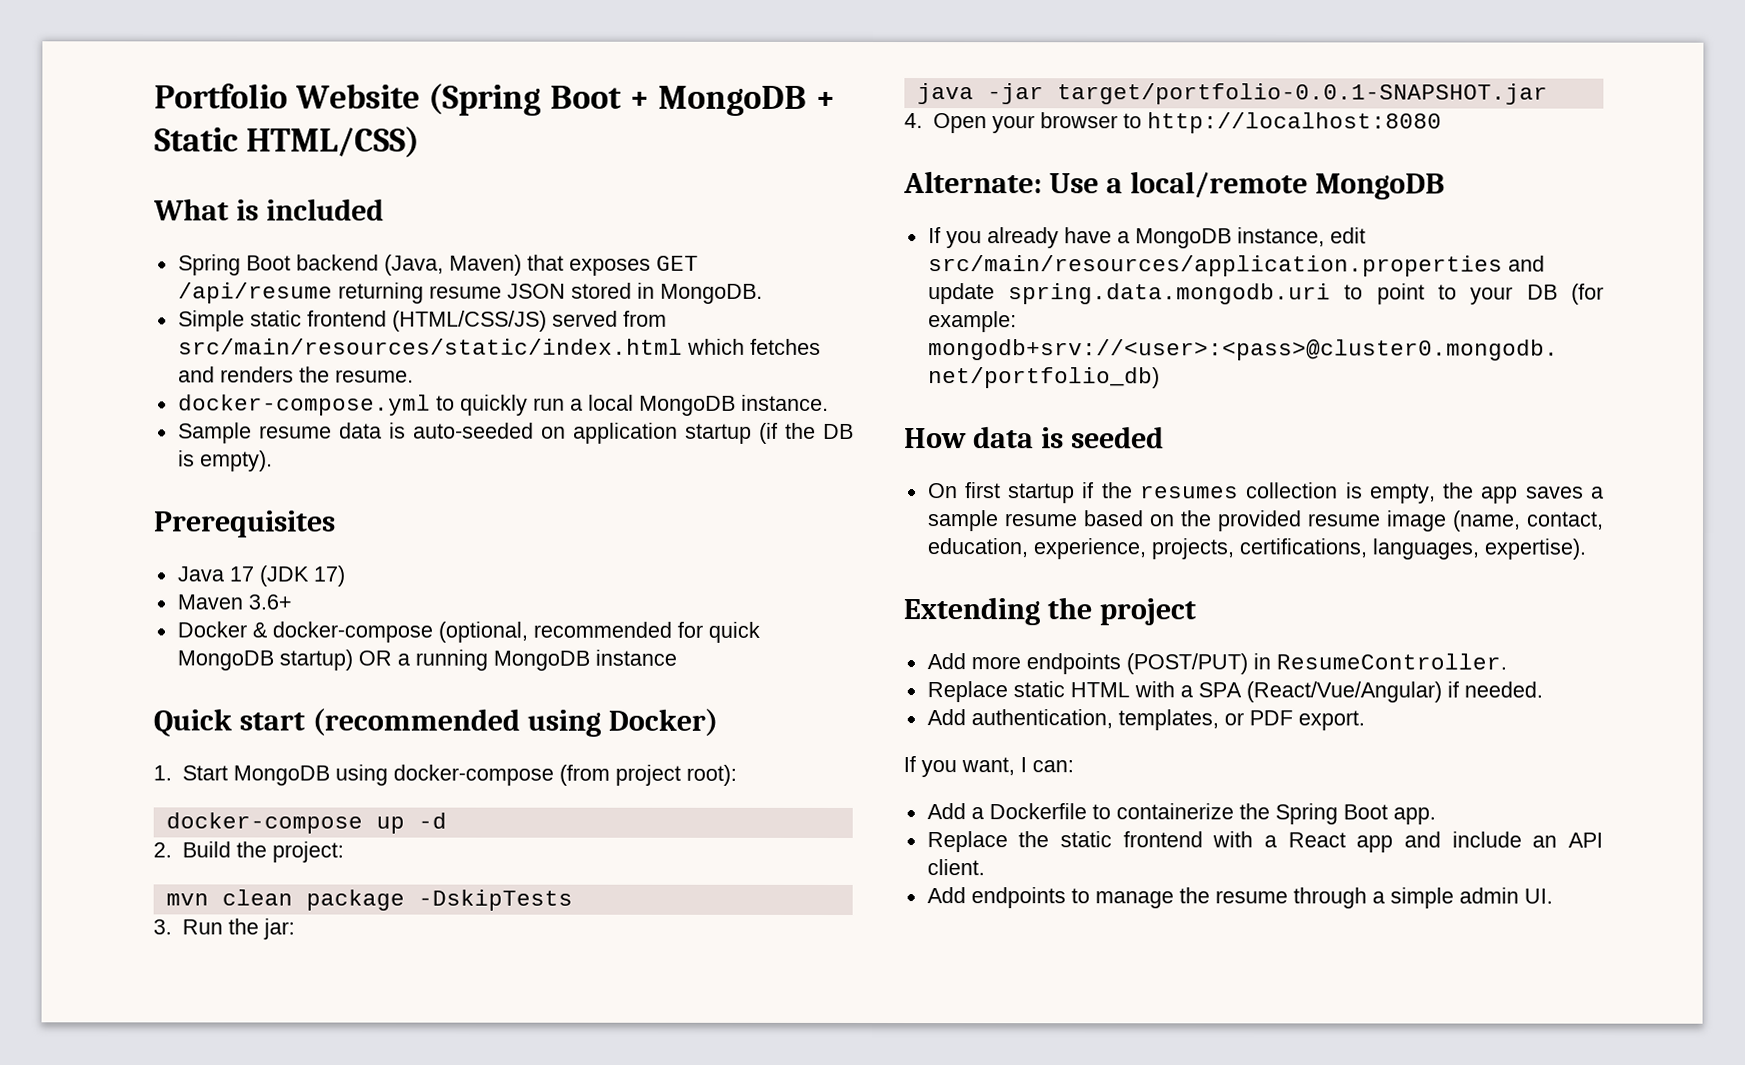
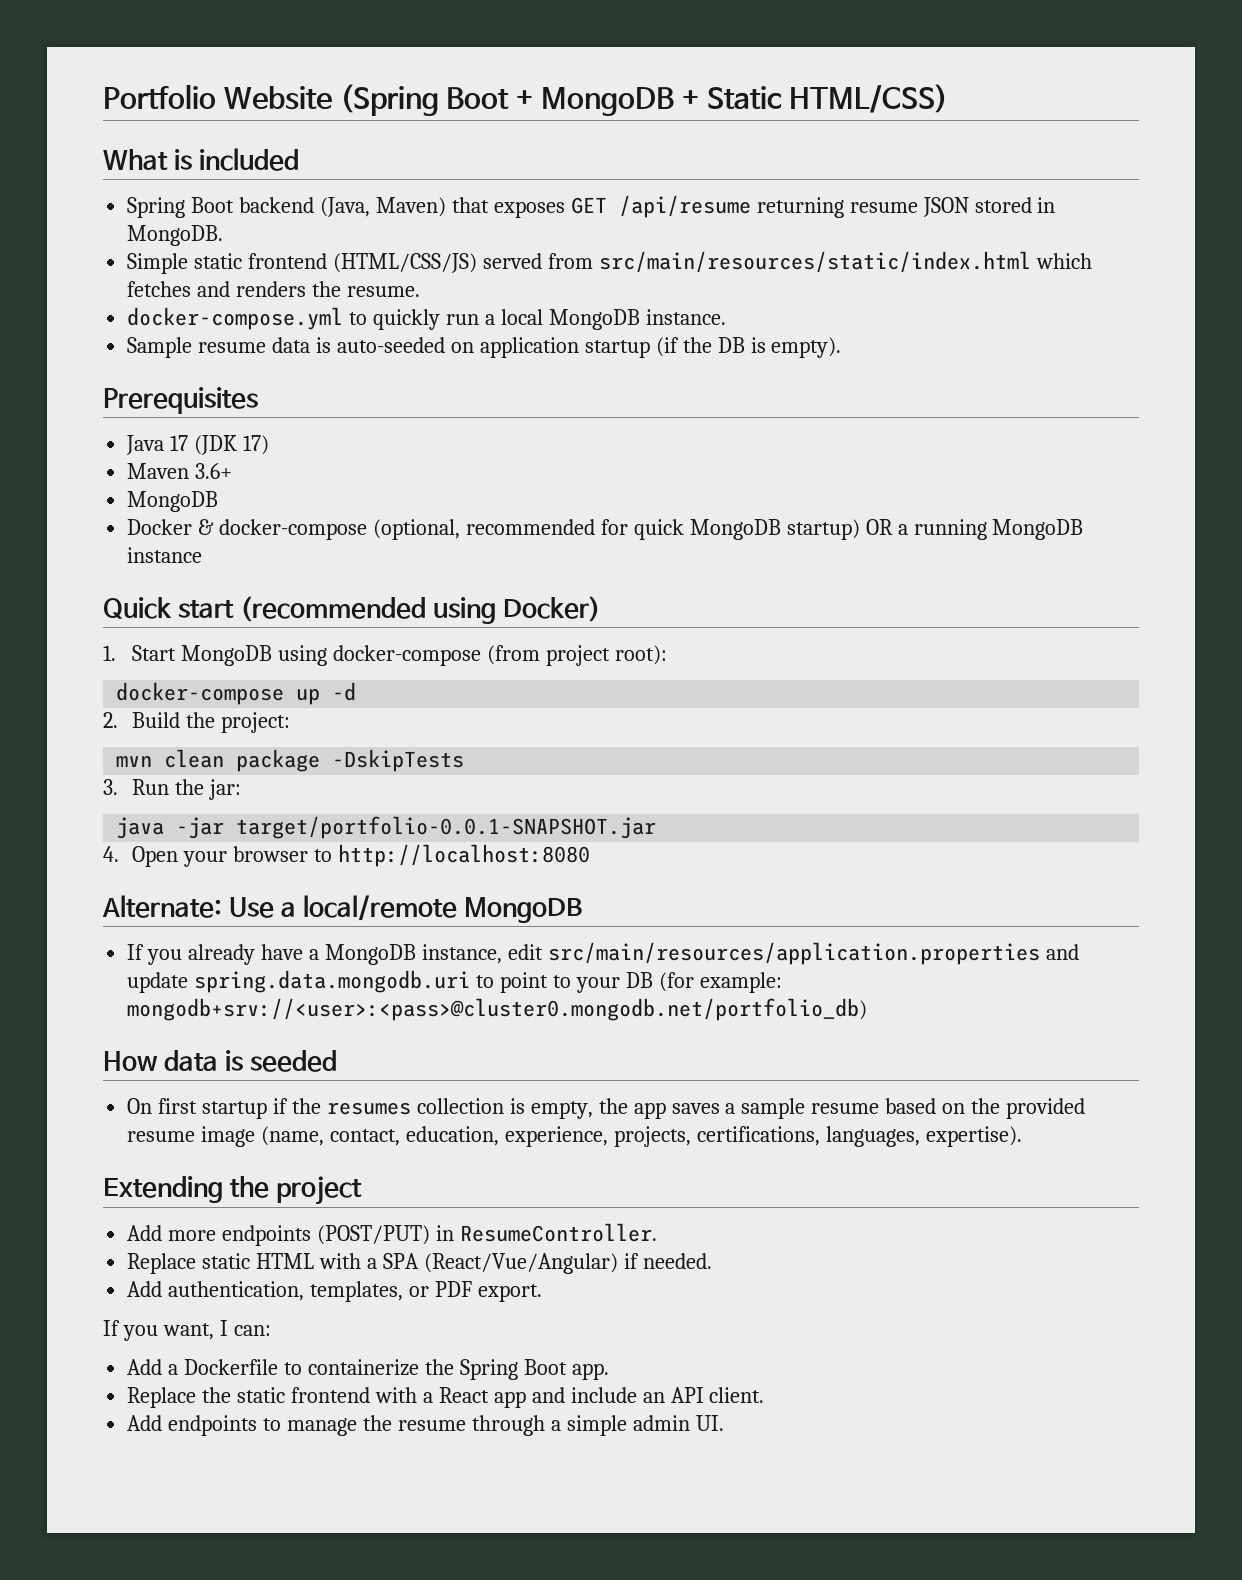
(292, 602) none -> [127,491,219,512] // MongoDB

